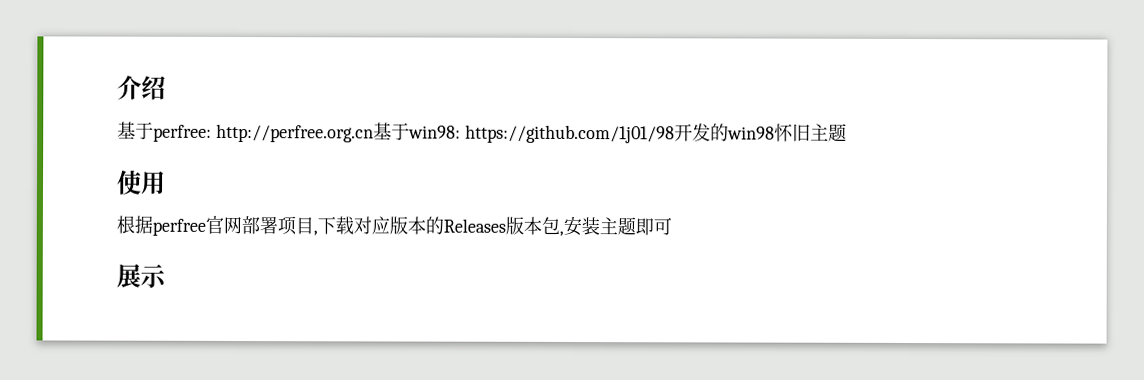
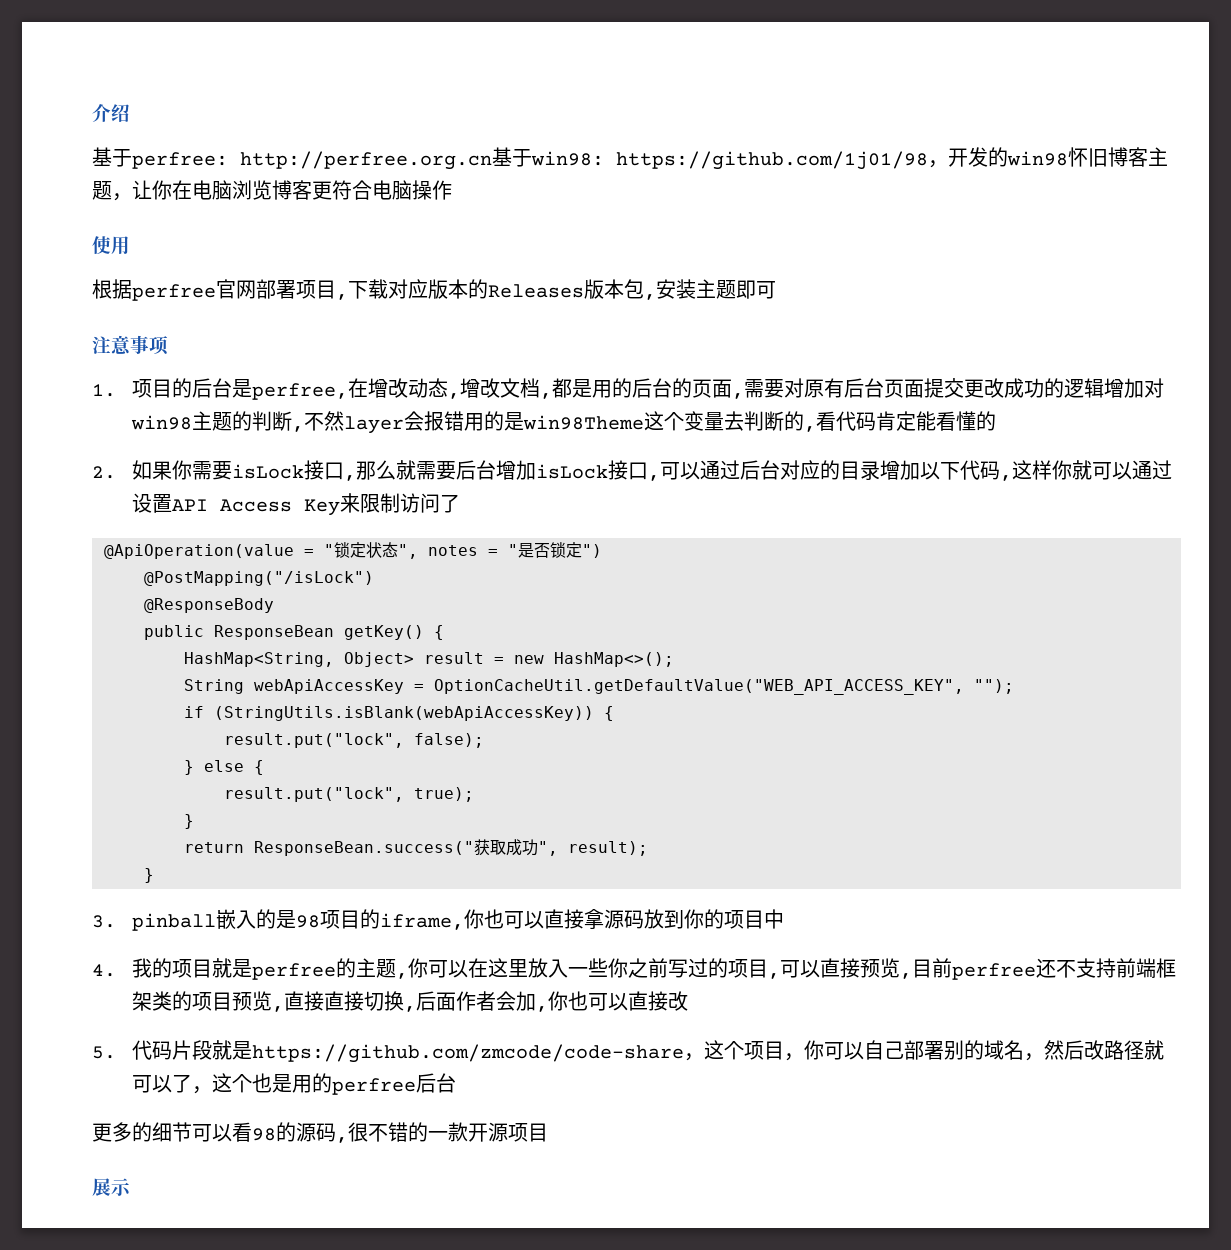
(675, 134) none -> [928,160,948,168] ，
[809,123,847,142] 主题 -> [1108,147,1168,167] [92,180,452,201] 博客主题，让你在电脑浏览博客更符合电脑操作
(672, 226) none -> [92,335,169,355] [92,378,1164,400] [130,411,996,434] [92,460,1172,481] [131,493,460,516] [104,542,602,559] [144,571,374,586] [144,598,274,613] [144,625,444,640] [184,652,674,667] [184,679,1014,695] [184,706,614,721] [224,733,484,748] [184,760,264,775] [224,787,474,802] [184,814,194,829] [184,839,648,856] [144,868,154,883] [92,909,784,931] [92,958,1176,980] [131,991,688,1012] [92,1040,1164,1063] [131,1073,456,1095] [92,1122,548,1143] // 注意事项 // 1.项目的后台是perfree,在增改动态,增改文档,都是用的后台的页面,需要对原有后台页面提交更改成功的逻辑增加对win98主题的判断,不然layer会报错用的是win98Theme这个变量去判断的,看代码肯定能看懂的 // 2.如果你需要isLock接口,那么就需要后台增加isLock接口,可以通过后台对应的目录增加以下代码,这样你就可以通过设置API Access Key来限制访问了 // @ApiOperation(value = "锁定状态", notes = "是否锁定") // @PostMapping("/isLock") // @ResponseBody // public ResponseBean getKey() { // HashMap<String, Object> result = new HashMap<>(); // String webApiAccessKey = OptionCacheUtil.getDefaultValue("WEB_API_ACCESS_KEY", ""); // if (StringUtils.isBlank(webApiAccessKey)) { // result.put("lock", false); // } else { // result.put("lock", true); // } // return ResponseBean.success("获取成功", result); // } // 3. pinball嵌入的是98项目的iframe,你也可以直接拿源码放到你的项目中 // 4.我的项目就是perfree的主题,你可以在这里放入一些你之前写过的项目,可以直接预览,目前perfree还不支持前端框架类的项目预览,直接直接切换,后面作者会加,你也可以直接改 // 5.代码片段就是https://github.com/zmcode/code-share，这个项目，你可以自己部署别的域名，然后改路径就可以了，这个也是用的perfree后台 // 更多的细节可以看98的源码,很不错的一款开源项目

